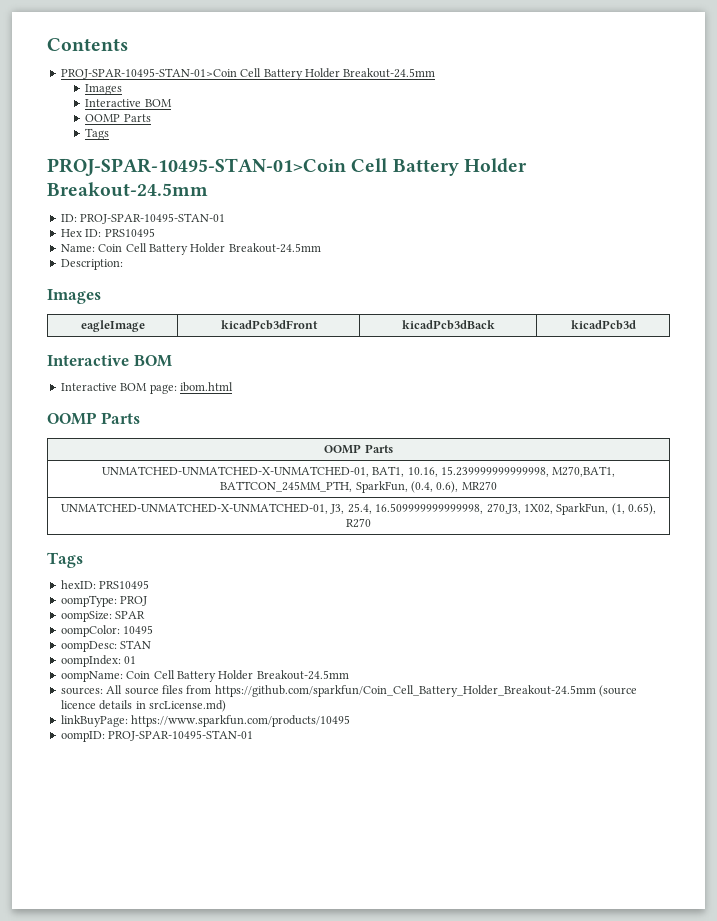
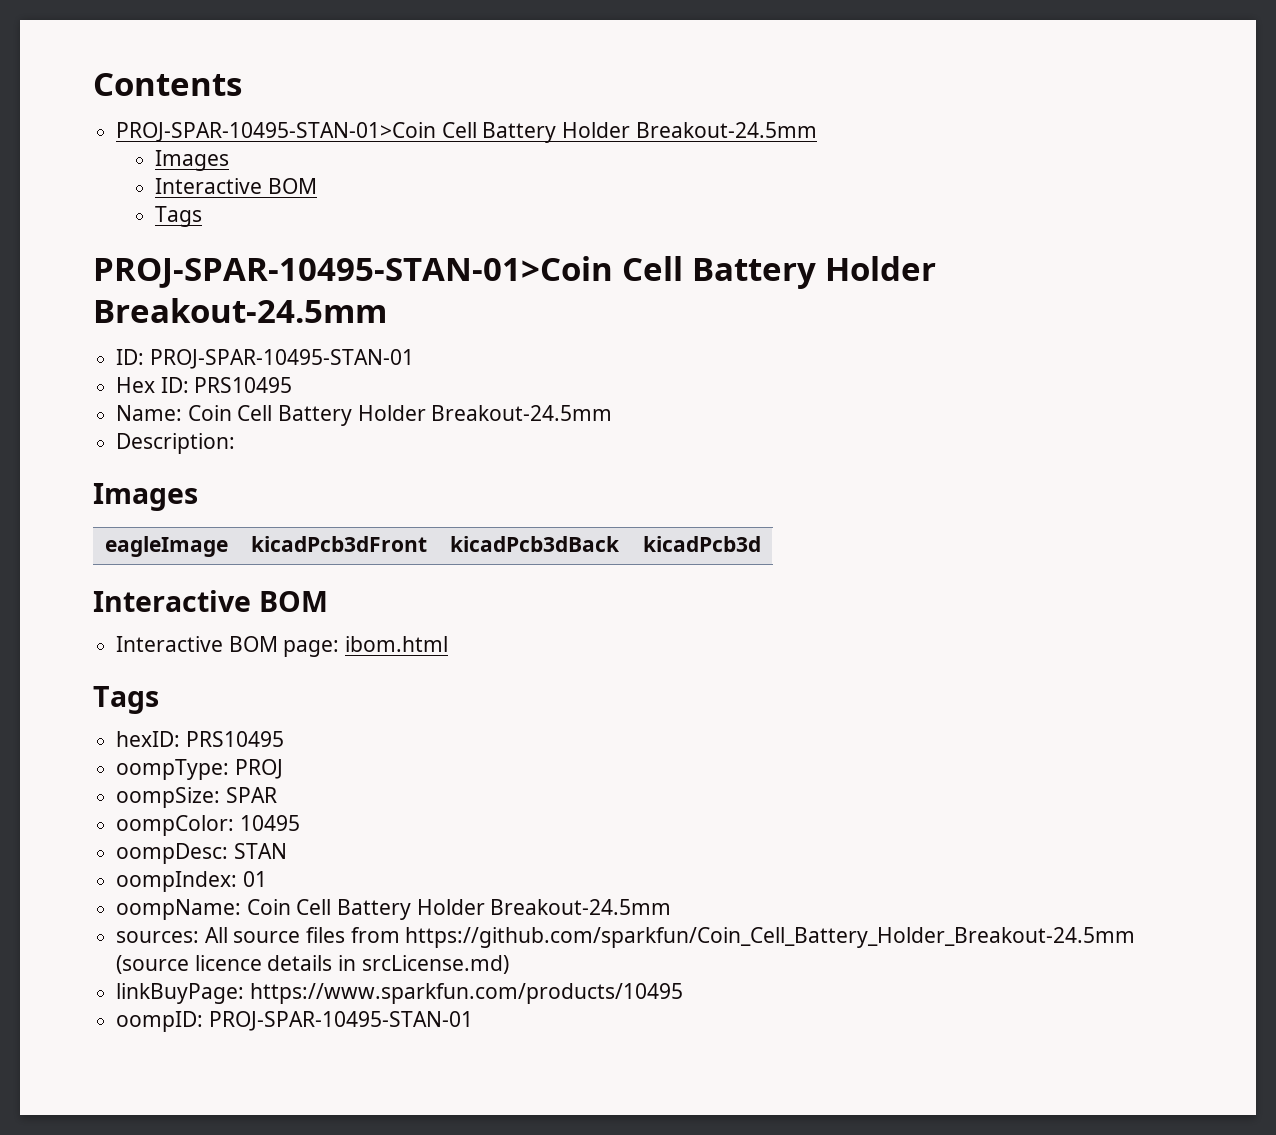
[85,114,151,122] // OOMP Parts -> (318, 186) none
[47,412,140,425] [324,444,393,454] [101,466,616,477] [220,481,497,493] [60,503,656,515] [346,518,371,528] // OOMP Parts // OOMP Parts // UNMATCHED-UNMATCHED-X-UNMATCHED-01, BAT1, 10.16, 15.239999999999998, M270,BAT1, BATTCON_245MM_PTH, SparkFun, (0.4, 0.6), MR270 // UNMATCHED-UNMATCHED-X-UNMATCHED-01, J3, 25.4, 16.509999999999998, 270,J3, 1X02, SparkFun, (1, 0.65), R270 -> (449, 644) none

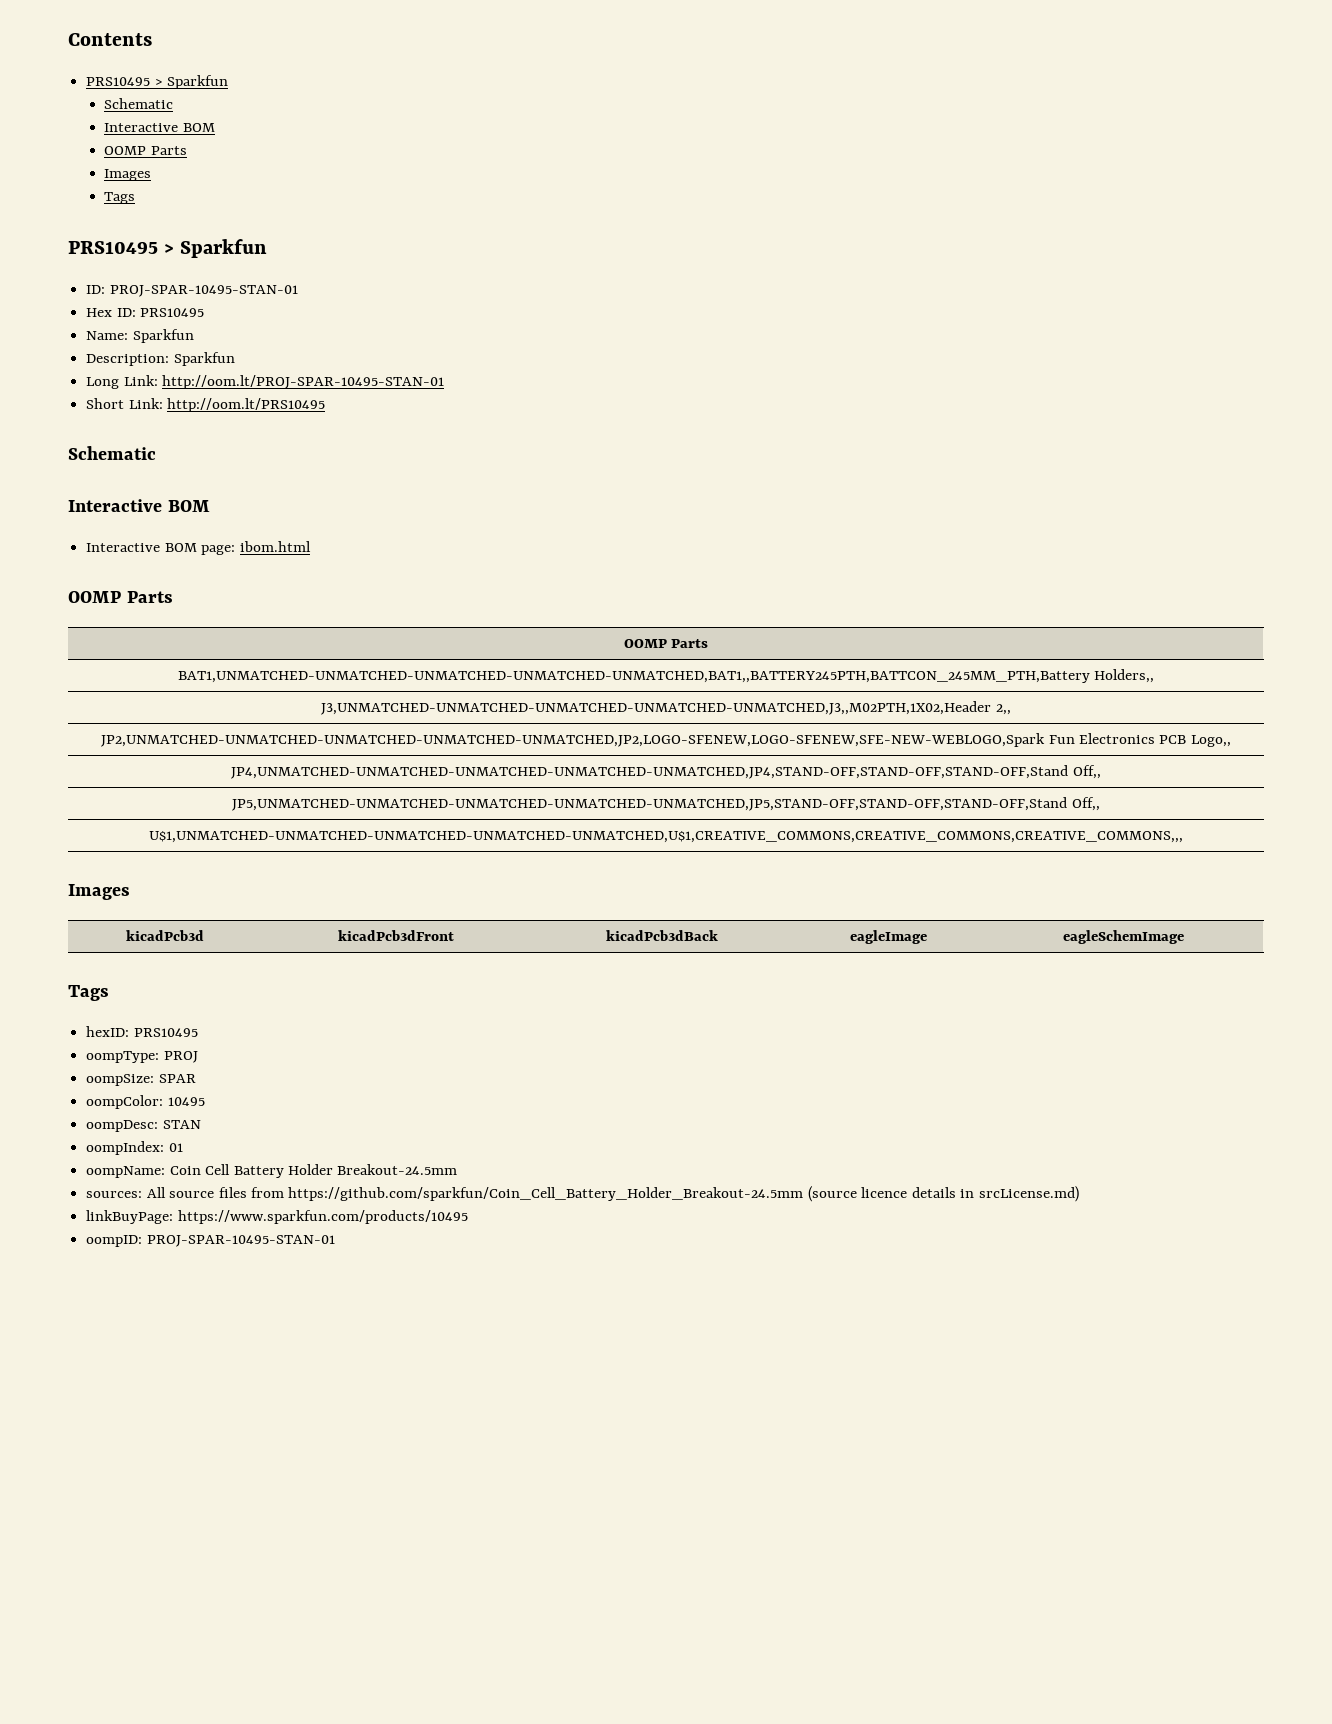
[116,122,817,143] [155,150,230,171] [155,178,318,194] [155,206,203,227] [93,256,936,289] [93,298,387,323] PROJ-SPAR-10495-STAN-01>Coin Cell Battery Holder Breakout-24.5mm // Images // Interactive BOM // Tags // PROJ-SPAR-10495-STAN-01>Coin Cell Battery Holder Breakout-24.5mm -> [86,75,229,89] [104,98,174,109] [104,123,215,132] [104,146,187,155] [104,169,152,181] [104,192,136,204] [68,239,268,258] PRS10495 > Sparkfun // Schematic // Interactive BOM // OOMP Parts // Images // Tags // PRS10495 > Sparkfun
[187,405,613,426] [116,433,236,454] [93,483,198,511] [105,536,228,557] [250,536,427,552] [450,536,620,552] [642,536,761,552] Coin Cell Battery Holder Breakout-24.5mm // Description: // Images // eagleImage | kicadPcb3dFront | kicadPcb3dBack | kicadPcb3d -> [132,329,194,343] [86,352,235,366] [86,375,445,389] [86,398,326,412] [68,446,156,460] Sparkfun // Description: Sparkfun // Long Link: http://oom.lt/PROJ-SPAR-10495-STAN-01 // Short Link: http://oom.lt/PRS10495 // Schematic
(449, 644) none -> [68,591,173,603] [623,639,709,648] [177,669,1155,683] [321,701,1011,715] [101,733,1231,747] [231,765,1101,779] [232,797,1100,811] [149,831,1183,843] [68,884,130,900] [126,930,204,941] [338,930,454,941] [605,930,718,941] [849,930,927,944] [1063,930,1184,944] // OOMP Parts // OOMP Parts // BAT1,UNMATCHED-UNMATCHED-UNMATCHED-UNMATCHED-UNMATCHED,BAT1,,BATTERY245PTH,BATTCON_245MM_PTH,Battery Holders,, // J3,UNMATCHED-UNMATCHED-UNMATCHED-UNMATCHED-UNMATCHED,J3,,M02PTH,1X02,Header 2,, // JP2,UNMATCHED-UNMATCHED-UNMATCHED-UNMATCHED-UNMATCHED,JP2,LOGO-SFENEW,LOGO-SFENEW,SFE-NEW-WEBLOGO,Spark Fun Electronics PCB Logo,, // JP4,UNMATCHED-UNMATCHED-UNMATCHED-UNMATCHED-UNMATCHED,JP4,STAND-OFF,STAND-OFF,STAND-OFF,Stand Off,, // JP5,UNMATCHED-UNMATCHED-UNMATCHED-UNMATCHED-UNMATCHED,JP5,STAND-OFF,STAND-OFF,STAND-OFF,Stand Off,, // U$1,UNMATCHED-UNMATCHED-UNMATCHED-UNMATCHED-UNMATCHED,U$1,CREATIVE_COMMONS,CREATIVE_COMMONS,CREATIVE_COMMONS,,, // Images // kicadPcb3d | kicadPcb3dFront | kicadPcb3dBack | eagleImage | eagleSchemImage

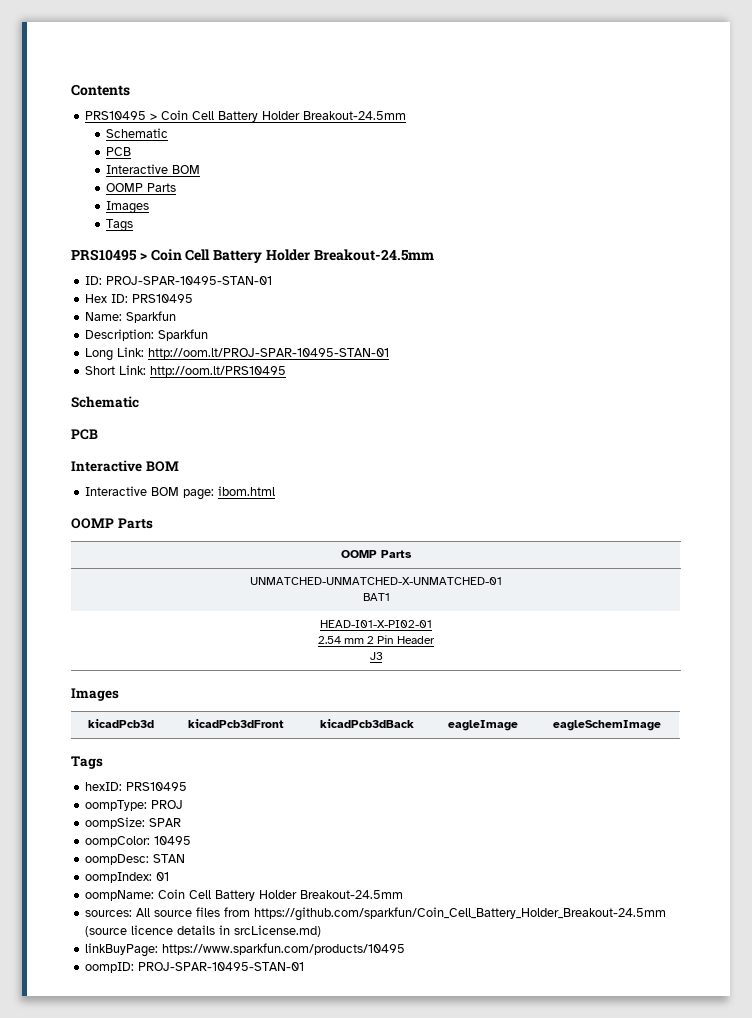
[167,75,229,89] [104,98,174,109] Sparkfun // Schematic -> [161,110,407,122] [106,128,169,138] [106,147,132,156] Coin Cell Battery Holder Breakout-24.5mm // Schematic // PCB
[180,239,268,258] Sparkfun -> [150,249,434,263] Coin Cell Battery Holder Breakout-24.5mm
(156, 453) none -> [71,429,98,440] // PCB
[177,669,1155,683] [321,701,1011,715] [101,733,1231,747] [231,765,1101,779] [232,797,1100,811] [149,831,1183,843] BAT1,UNMATCHED-UNMATCHED-UNMATCHED-UNMATCHED-UNMATCHED,BAT1,,BATTERY245PTH,BATTCON_245MM_PTH,Battery Holders,, // J3,UNMATCHED-UNMATCHED-UNMATCHED-UNMATCHED-UNMATCHED,J3,,M02PTH,1X02,Header 2,, // JP2,UNMATCHED-UNMATCHED-UNMATCHED-UNMATCHED-UNMATCHED,JP2,LOGO-SFENEW,LOGO-SFENEW,SFE-NEW-WEBLOGO,Spark Fun Electronics PCB Logo,, // JP4,UNMATCHED-UNMATCHED-UNMATCHED-UNMATCHED-UNMATCHED,JP4,STAND-OFF,STAND-OFF,STAND-OFF,Stand Off,, // JP5,UNMATCHED-UNMATCHED-UNMATCHED-UNMATCHED-UNMATCHED,JP5,STAND-OFF,STAND-OFF,STAND-OFF,Stand Off,, // U$1,UNMATCHED-UNMATCHED-UNMATCHED-UNMATCHED-UNMATCHED,U$1,CREATIVE_COMMONS,CREATIVE_COMMONS,CREATIVE_COMMONS,,, -> [249,577,502,585] [362,593,390,601] [320,620,432,628] [317,635,436,644] [369,652,383,660] UNMATCHED-UNMATCHED-X-UNMATCHED-01 // BAT1 // HEAD-I01-X-PI02-01 // 2.54 mm 2 Pin Header // J3

